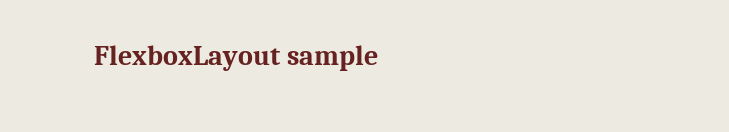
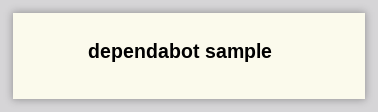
[94,45,281,71] FlexboxLayout -> [88,43,200,62] dependabot

